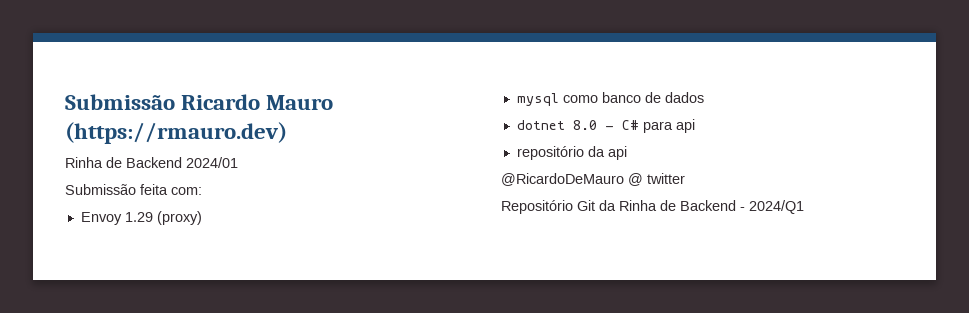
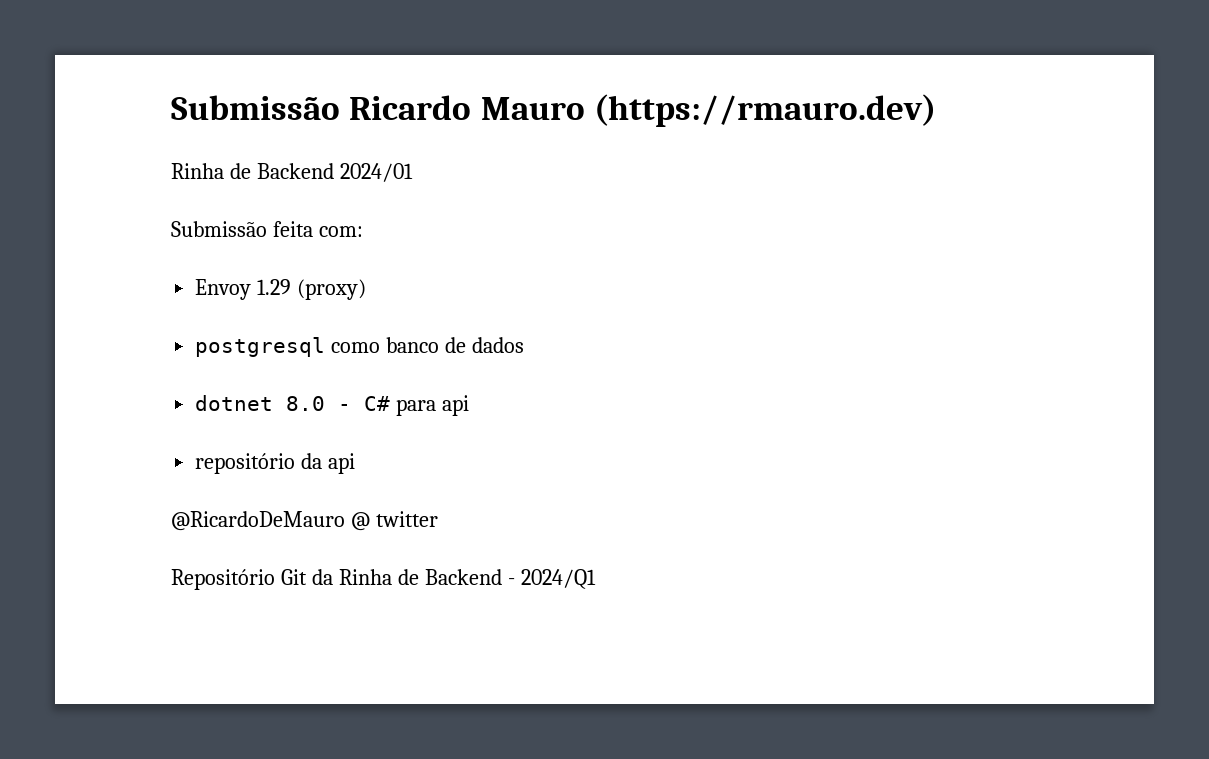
[516,93,559,106] mysql -> [195,337,326,357] postgresql

